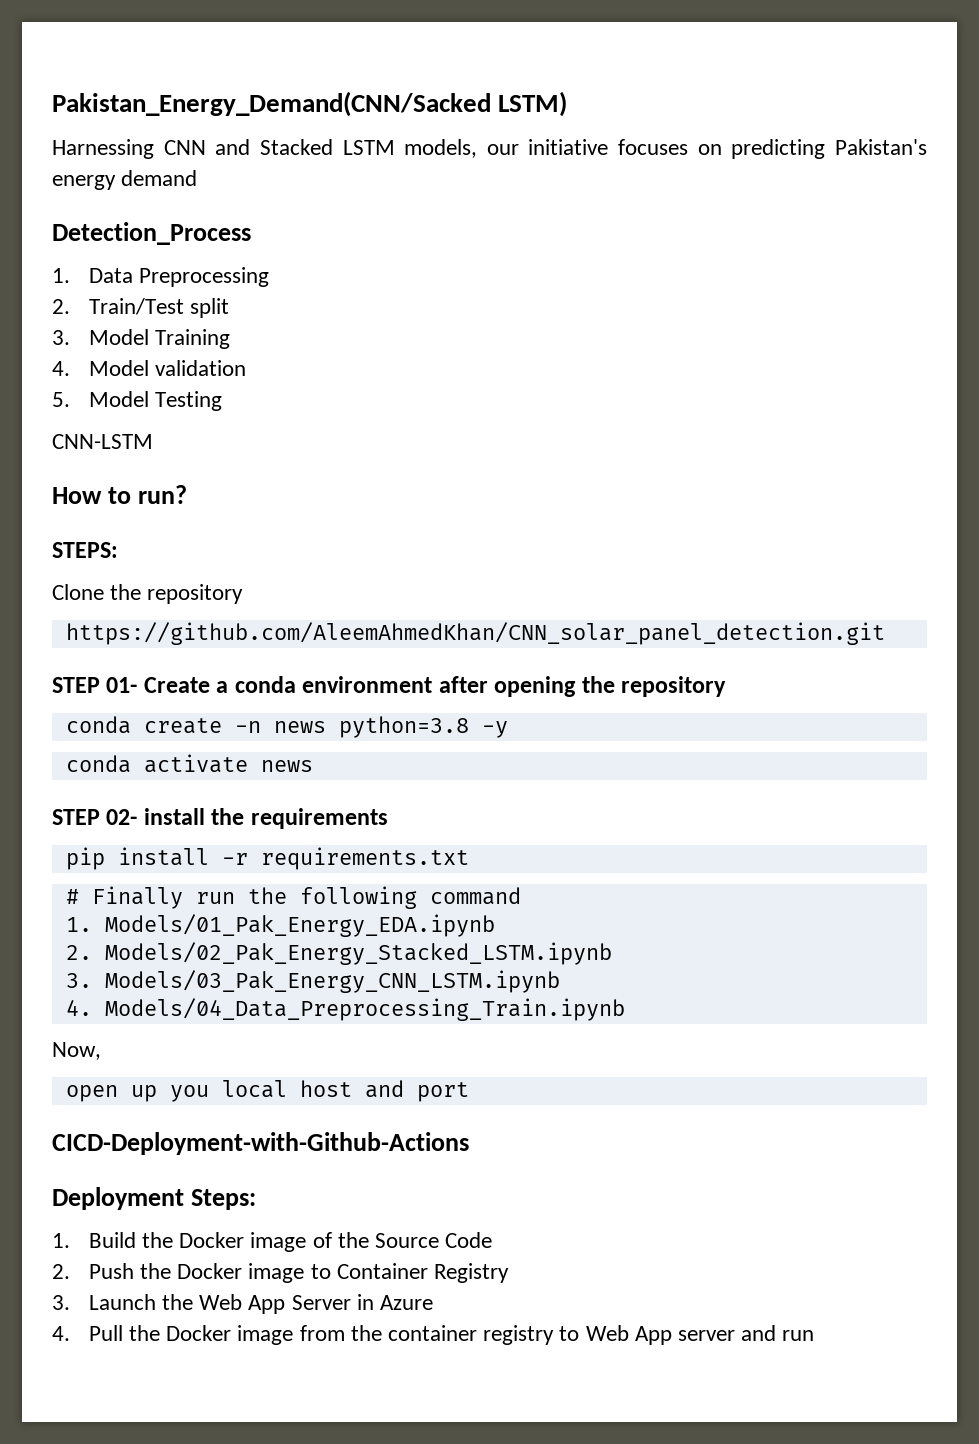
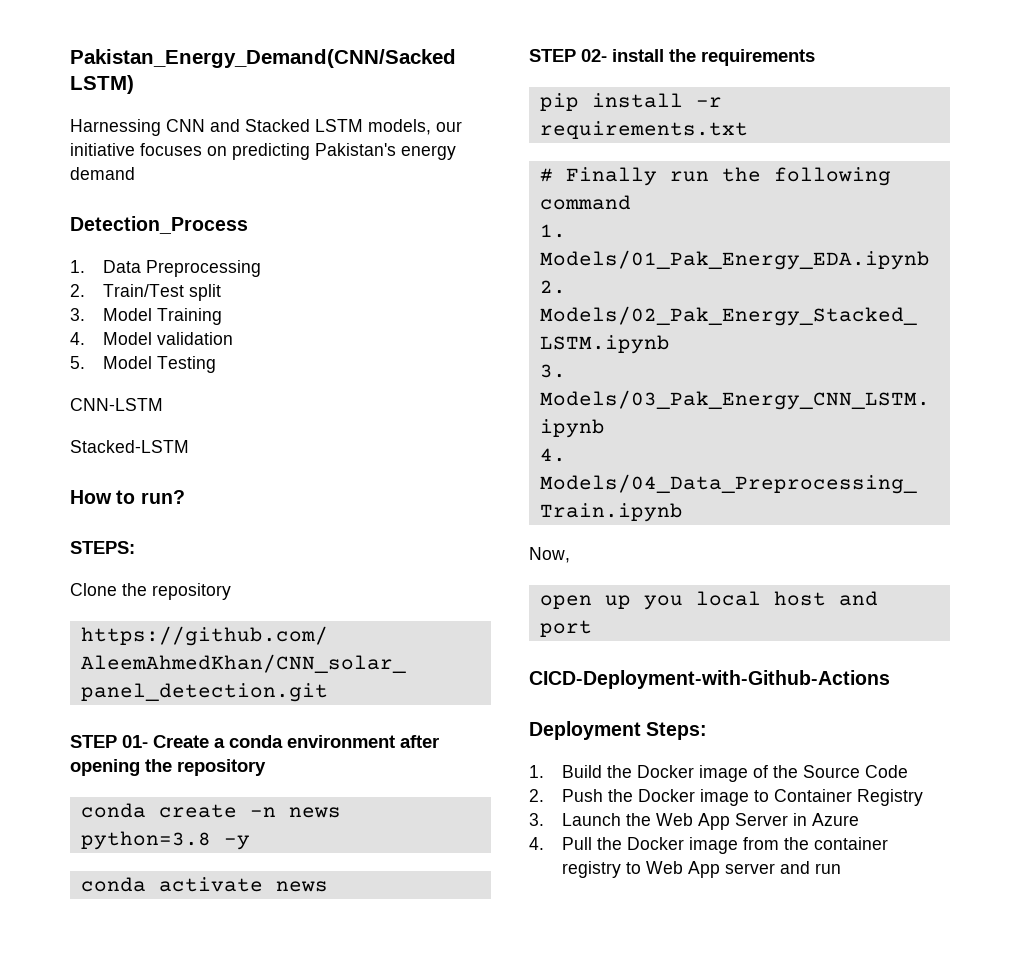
(153, 441) none -> [70,440,189,453] // Stacked-LSTM

